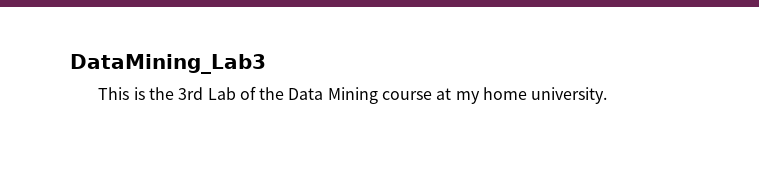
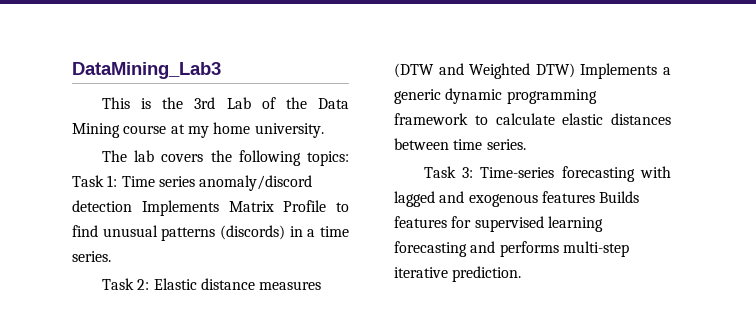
(608, 95) none -> [101,150,349,166] [72,175,313,191] [72,200,349,216] [72,225,349,241] [72,251,111,262] [101,278,322,290] [394,63,671,79] [394,88,597,104] [394,113,671,125] [394,138,526,150] [423,166,671,182] [394,191,640,207] [394,216,603,232] [394,241,629,257] [394,266,522,282] // The lab covers the following topics: Task 1: Time series anomaly/discord detection Implements Matrix Profile to find unusual patterns (discords) in a time series. // Task 2: Elastic distance measures (DTW and Weighted DTW) Implements a generic dynamic programming framework to calculate elastic distances between time series. // Task 3: Time-series forecasting with lagged and exogenous features Builds features for supervised learning forecasting and performs multi-step iterative prediction.

